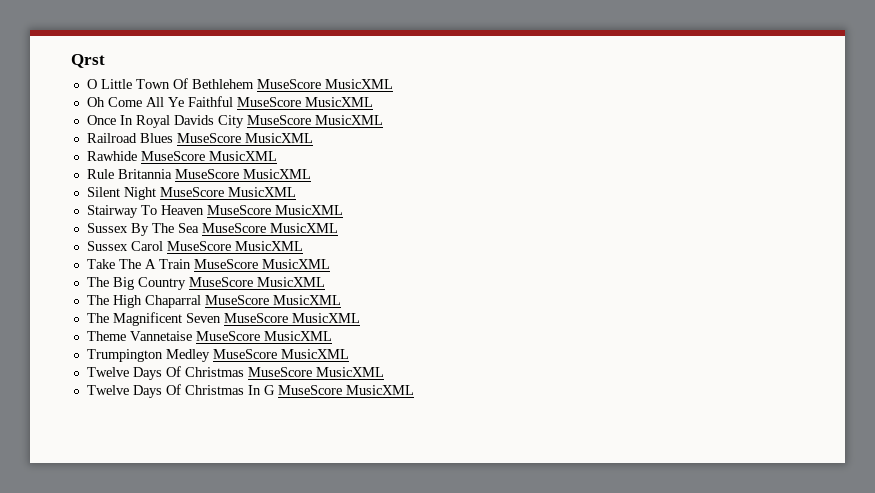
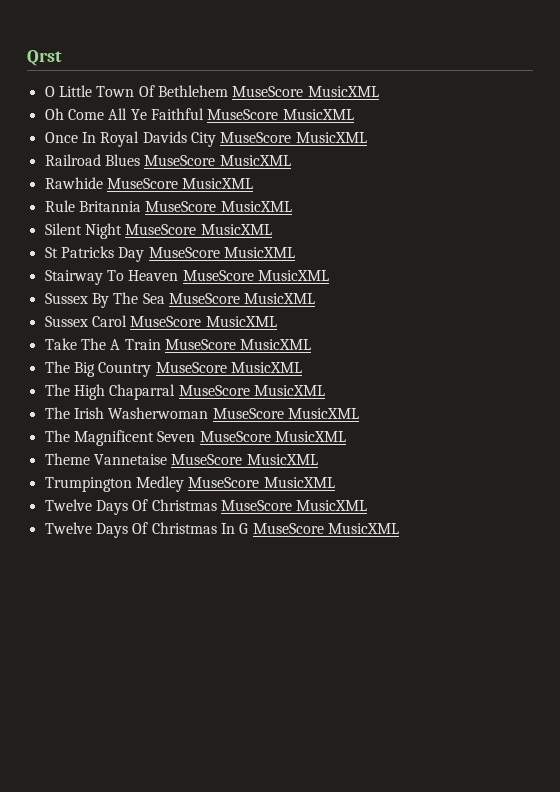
(296, 192) none -> [44,246,295,262] // St Patricks Day MuseScore MusicXML
(341, 300) none -> [44,407,359,419] // The Irish Washerwoman MuseScore MusicXML

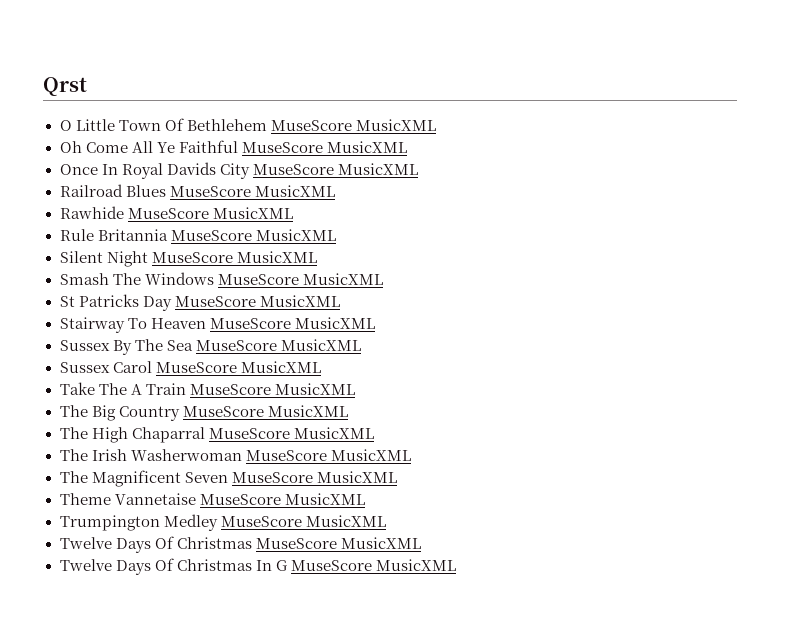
(272, 229) none -> [59,272,383,285] // Smash The Windows MuseScore MusicXML

